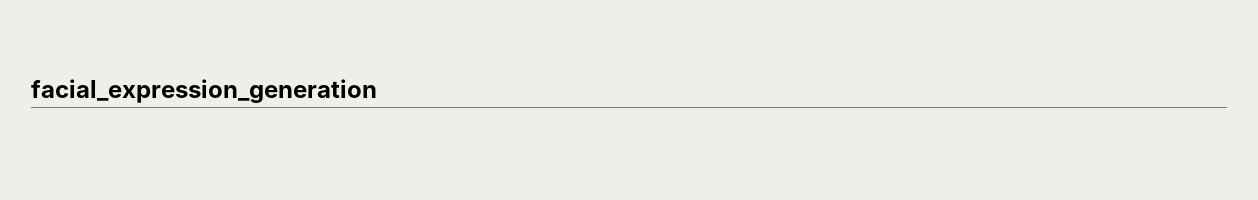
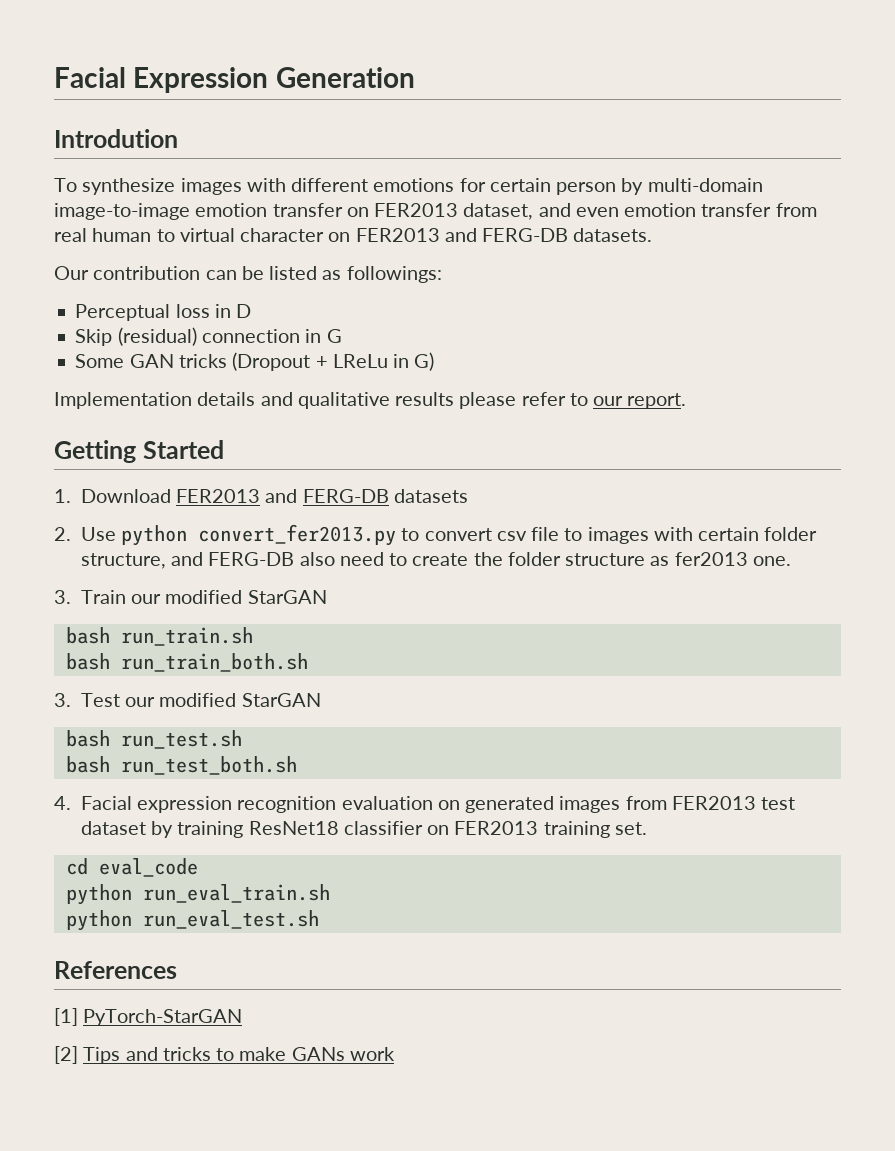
[31,79,377,103] facial_expression_generation -> [54,67,415,93] [54,129,178,148] [54,178,763,195] [54,203,817,220] [54,228,653,242] [54,266,442,283] [75,304,252,321] [75,327,342,346] [75,352,435,371] [54,392,687,409] [54,440,224,463] [54,489,468,503] [54,524,818,546] [80,552,791,569] [54,590,327,604] [65,627,253,646] [65,653,308,672] [54,693,321,707] [65,730,242,749] [65,756,297,775] [54,796,796,813] [80,821,647,838] [65,858,198,877] [65,884,330,905] [65,910,319,931] [54,961,177,979] [54,1008,243,1026] [54,1046,395,1064] Facial Expression Generation // Introdution // To synthesize images with different emotions for certain person by multi-domain image-to-image emotion transfer on FER2013 dataset, and even emotion transfer from real human to virtual character on FER2013 and FERG-DB datasets. // Our contribution can be listed as followings: // Perceptual loss in D // Skip (residual) connection in G // Some GAN tricks (Dropout + LReLu in G) // Implementation details and qualitative results please refer to our report. // Getting Started // 1. Download FER2013 and FERG-DB datasets // 2. Use python convert_fer2013.py to convert csv file to images with certain folder structure, and FERG-DB also need to create the folder structure as fer2013 one. // 3. Train our modified StarGAN // bash run_train.sh // bash run_train_both.sh // 3. Test our modified StarGAN // bash run_test.sh // bash run_test_both.sh // 4. Facial expression recognition evaluation on generated images from FER2013 test dataset by training ResNet18 classifier on FER2013 training set. // cd eval_code // python run_eval_train.sh // python run_eval_test.sh // References // [1] PyTorch-StarGAN // [2] Tips and tricks to make GANs work

